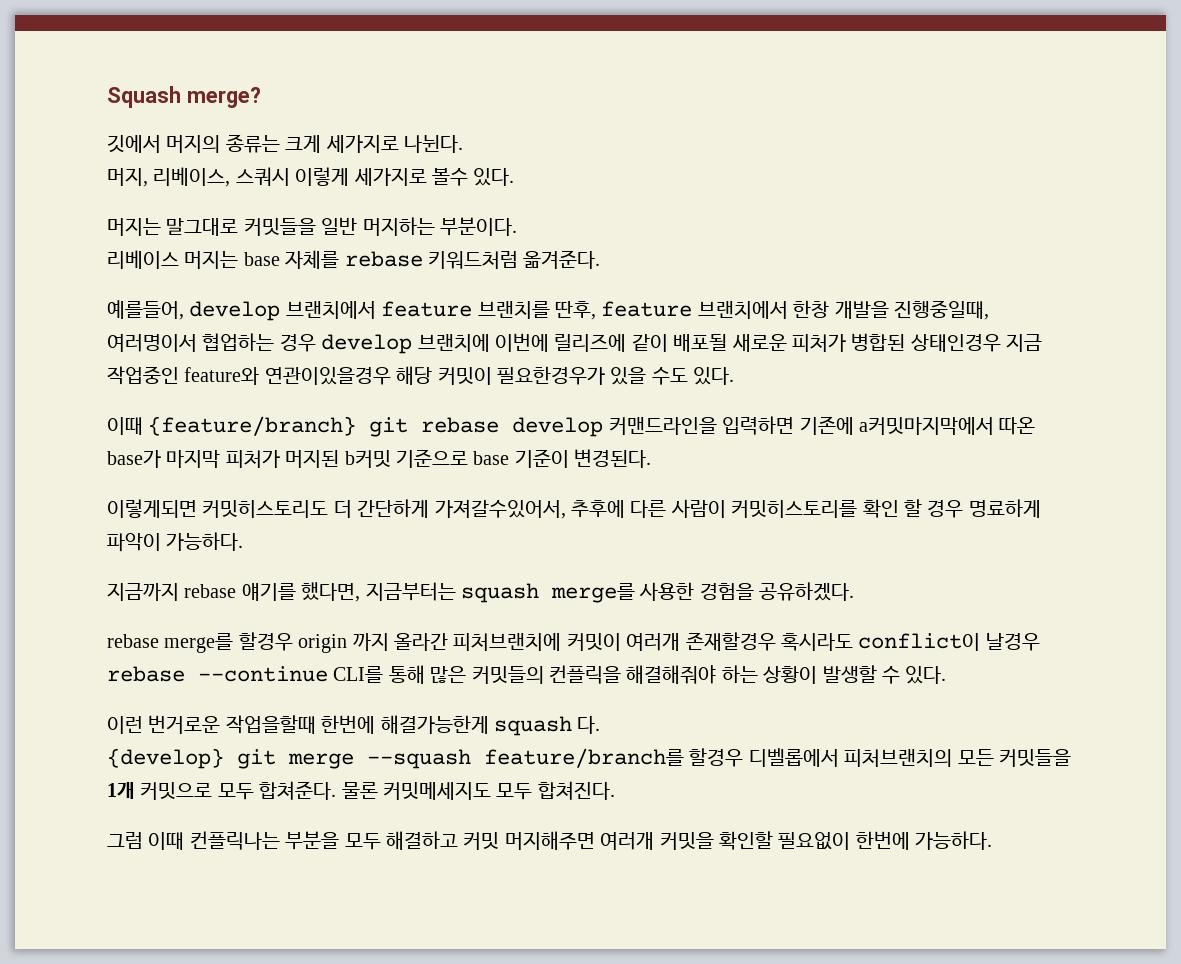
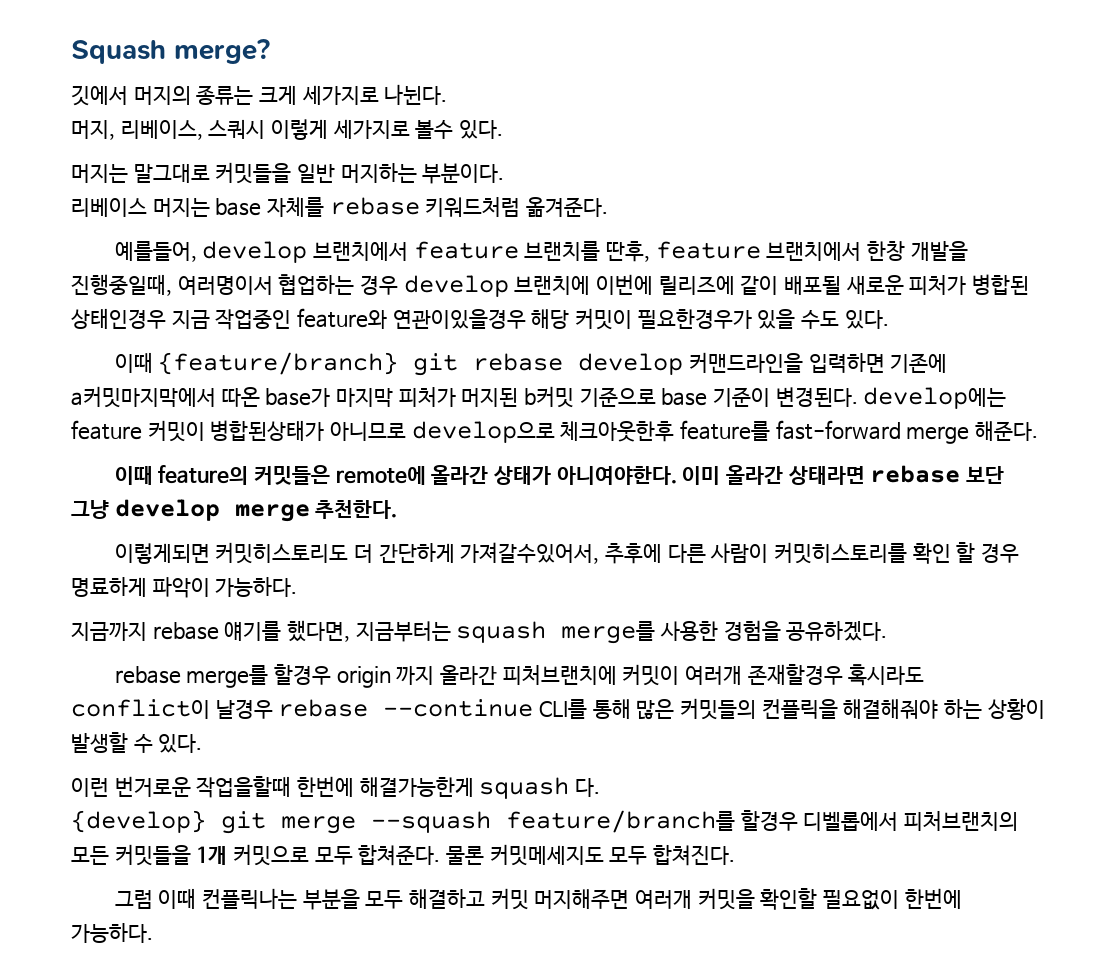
(652, 458) none -> [863,387,1007,409] [71,420,1038,444] [114,465,1004,485] [71,499,398,522] develop에는 feature 커밋이 병합된상태가 아니므로 develop으로 체크아웃한후 feature를 fast-forward merge 해준다. // 이때 feature의 커밋들은 remote에 올라간 상태가 아니여야한다. 이미 올라간 상태라면 rebase 보단 그냥 develop merge 추천한다.

